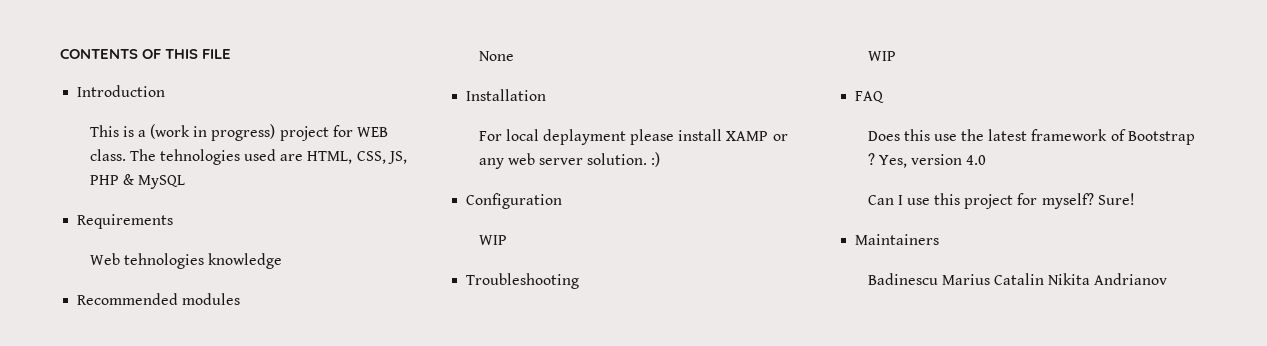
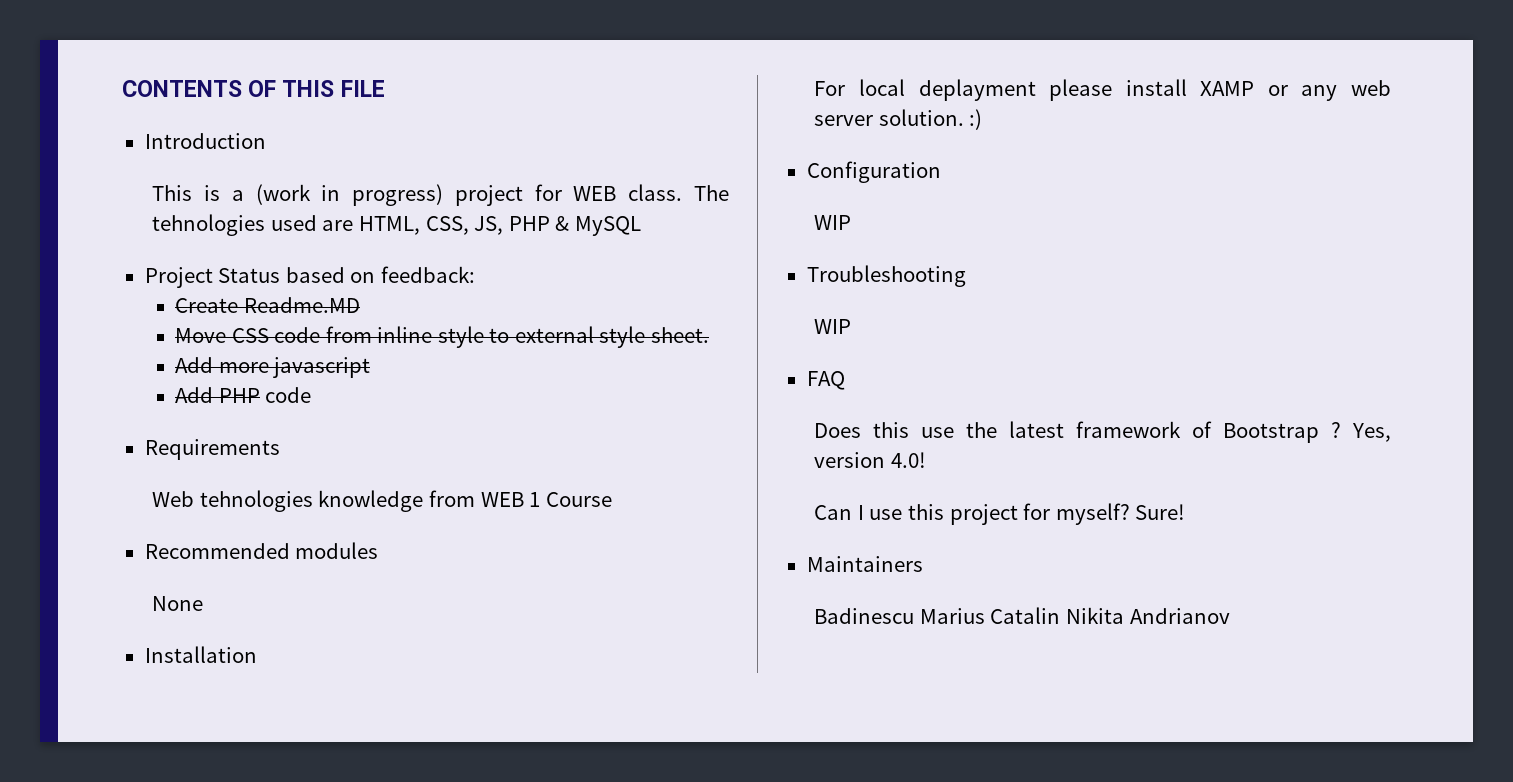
(185, 182) none -> [144,266,475,288] [174,297,360,313] [174,326,709,348] [174,357,371,378] [174,387,312,403] // Project Status based on feedback: // Create Readme.MD // Move CSS code from inline style to external style sheet. // Add more javascript // Add PHP code
(282, 261) none -> [429,490,612,507] from WEB 1 Course
[966,155,987,165] 4.0 -> [890,452,926,468] 4.0!

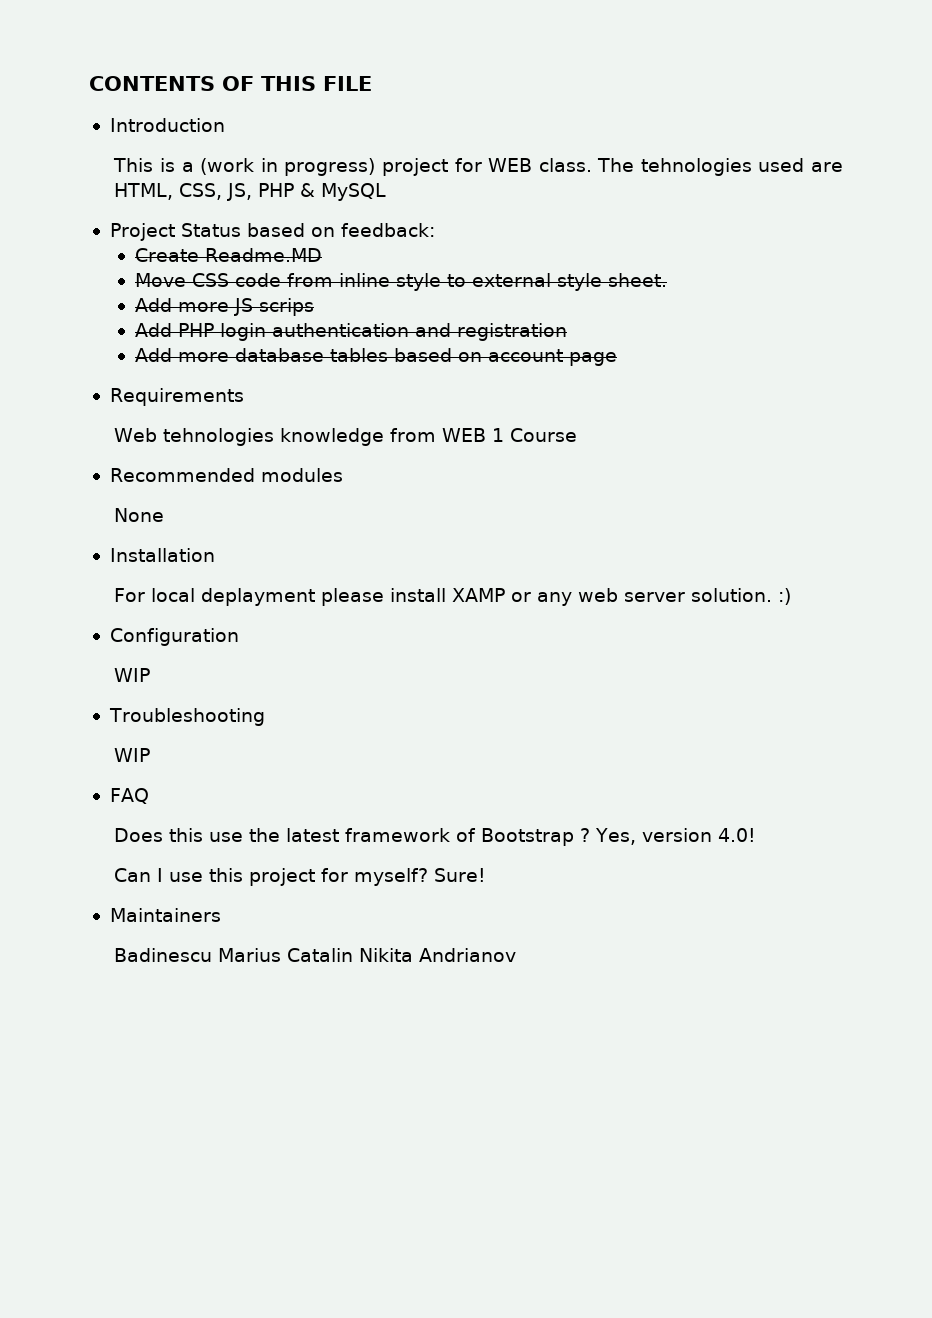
[273,357,371,378] javascript -> [234,298,315,316] JS scrips
[265,387,312,403] code -> [220,323,568,341] [135,348,618,366] login authentication and registration // Add more database tables based on account page

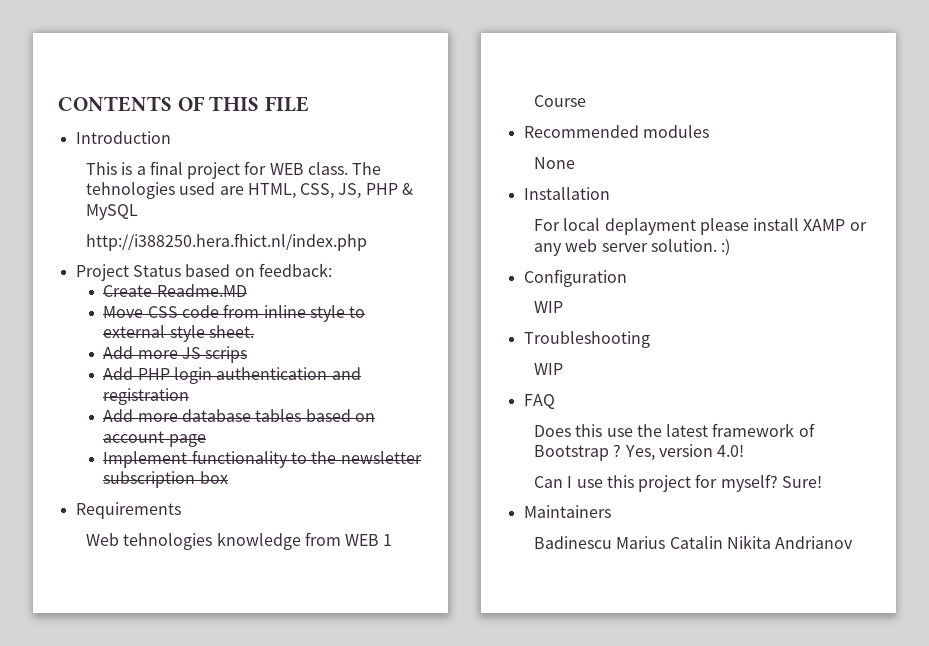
[200,158,376,176] (work in progress) -> [149,161,183,175] final
(387, 192) none -> [85,233,367,251] // http://i388250.hera.fhict.nl/index.php
(618, 359) none -> [103,450,422,468] [103,471,228,488] // Implement functionality to the newsletter subscription box

